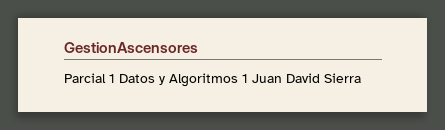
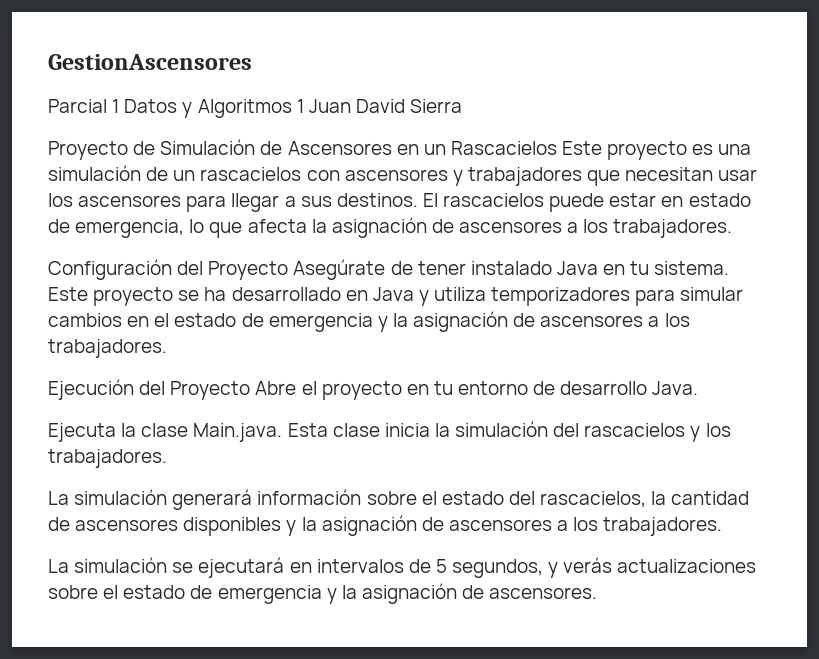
(361, 78) none -> [48,139,752,160] [48,165,758,186] [48,193,751,212] [48,217,733,238] [48,259,730,280] [48,287,744,306] [48,311,690,332] [48,339,167,358] [48,379,699,400] [48,421,731,442] [48,449,167,468] [48,489,750,510] [48,515,723,536] [48,557,757,578] [48,583,598,604] // Proyecto de Simulación de Ascensores en un Rascacielos Este proyecto es una simulación de un rascacielos con ascensores y trabajadores que necesitan usar los ascensores para llegar a sus destinos. El rascacielos puede estar en estado de emergencia, lo que afecta la asignación de ascensores a los trabajadores. // Configuración del Proyecto Asegúrate de tener instalado Java en tu sistema. Este proyecto se ha desarrollado en Java y utiliza temporizadores para simular cambios en el estado de emergencia y la asignación de ascensores a los trabajadores. // Ejecución del Proyecto Abre el proyecto en tu entorno de desarrollo Java. // Ejecuta la clase Main.java. Esta clase inicia la simulación del rascacielos y los trabajadores. // La simulación generará información sobre el estado del rascacielos, la cantidad de ascensores disponibles y la asignación de ascensores a los trabajadores. // La simulación se ejecutará en intervalos de 5 segundos, y verás actualizaciones sobre el estado de emergencia y la asignación de ascensores.

